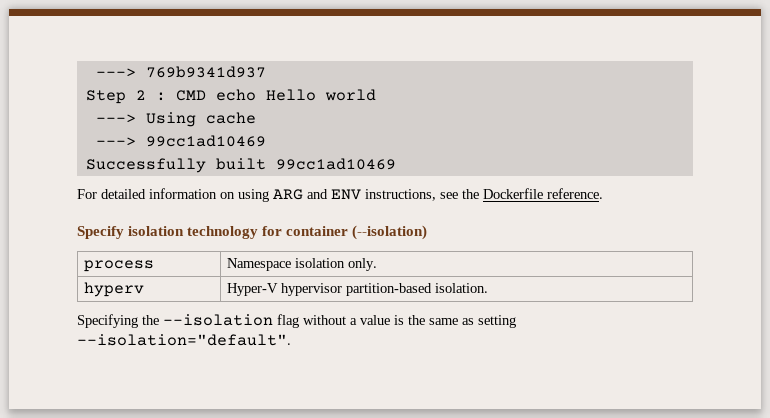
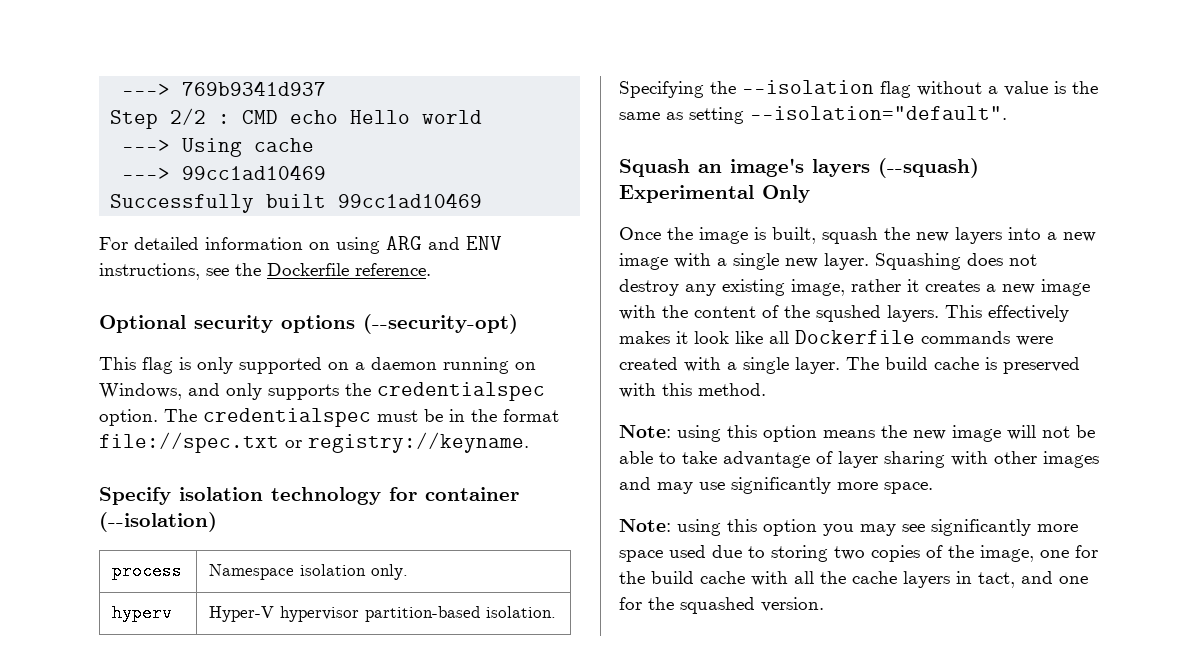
[135,90,146,100] 2 -> [170,108,207,125] 2/2
(603, 193) none -> [99,314,518,334] [99,357,536,374] [99,382,545,401] [99,408,559,427] [99,432,529,453] // Optional security options (--security-opt) // This flag is only supported on a daemon running on Windows, and only supports the credentialspec option. The credentialspec must be in the format file://spec.txt or registry://keyname.
(291, 340) none -> [619,158,979,178] [619,185,810,203] [619,227,1096,244] [619,253,1037,270] [619,279,1090,296] [619,305,1069,322] [619,330,1053,346] [619,357,1080,374] [619,383,766,398] [619,425,1095,442] [619,451,1099,468] [619,477,933,494] [619,519,1078,536] [619,545,1098,562] [619,571,1088,588] [619,597,824,614] // Squash an image's layers (--squash) Experimental Only // Once the image is built, squash the new layers into a new image with a single new layer. Squashing does not destroy any existing image, rather it creates a new image with the content of the squshed layers. This effectively makes it look like all Dockerfile commands were created with a single layer. The build cache is preserved with this method. // Note: using this option means the new image will not be able to take advantage of layer sharing with other images and may use significantly more space. // Note: using this option you may see significantly more space used due to storing two copies of the image, one for the build cache with all the cache layers in tact, and one for the squashed version.

